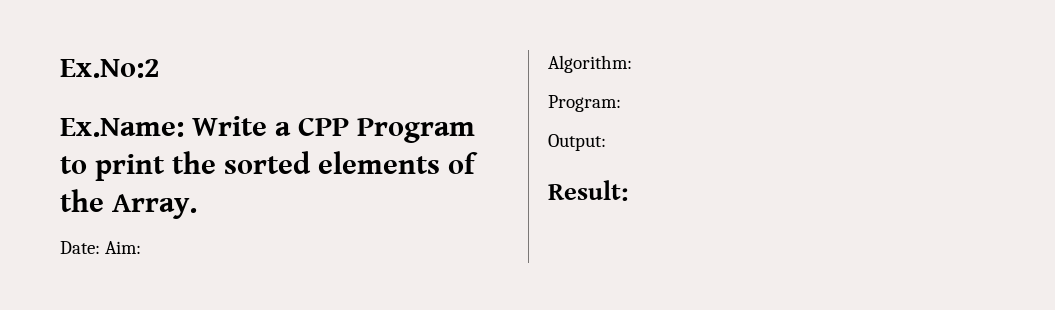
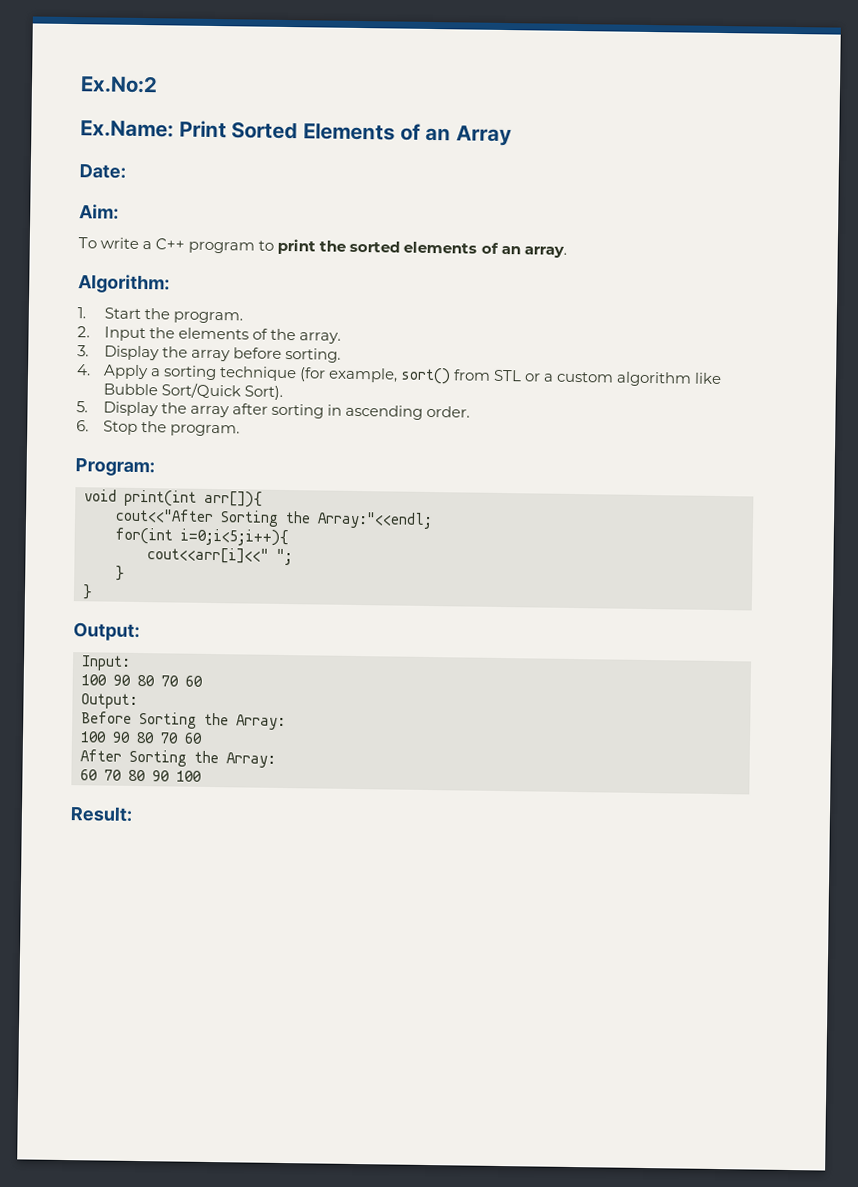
[192,116,475,143] Write a CPP Program -> [178,120,513,147] [79,163,126,179] [79,204,119,220] [78,237,256,254] Print Sorted Elements of an Array // Date: // Aim: // To write a C++ program
[60,189,197,219] [60,241,142,254] [548,55,632,73] [548,95,621,112] [548,134,606,151] the Array. // Date: Aim: // Algorithm: // Program: // Output: -> [500,245,567,258] [78,274,170,294] [77,307,243,324] [77,326,341,344] [77,345,341,363] [76,364,723,387] [102,382,283,400] [76,401,470,420] [76,420,240,437] [75,457,155,477] [84,489,263,508] [115,508,433,530] [115,527,289,547] [147,547,293,566] [115,565,125,581] [82,584,93,600] [73,622,140,642] [81,655,131,671] [81,674,203,687] [81,693,138,709] [81,711,286,731] [80,731,203,744] [80,749,276,768] [80,769,202,782] an array. // Algorithm: // 1. Start the program. // 2. Input the elements of the array. // 3. Display the array before sorting. // 4. Apply a sorting technique (for example, sort() from STL or a custom algorithm like Bubble Sort/Quick Sort). // 5. Display the array after sorting in ascending order. // 6. Stop the program. // Program: // void print(int arr[]){ // cout<<"After Sorting the Array:"<<endl; // for(int i=0;i<5;i++){ // cout<<arr[i]<<" "; // } // } // Output: // Input: // 100 90 80 70 60 // Output: // Before Sorting the Array: // 100 90 80 70 60 // After Sorting the Array: // 60 70 80 90 100

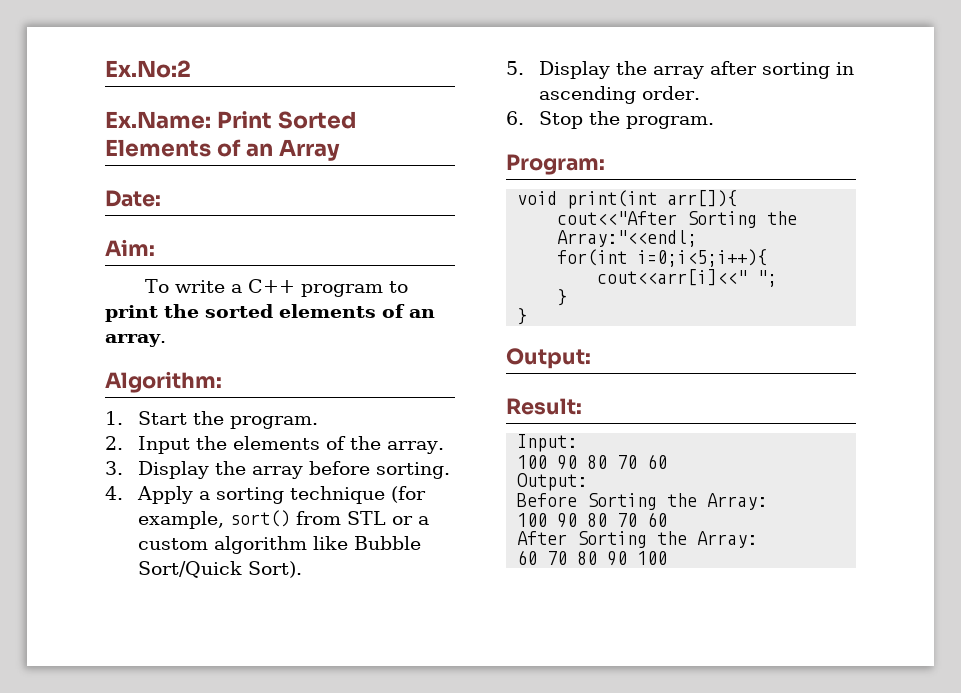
(140, 632) none -> [506,398,582,415] // Result:
[70,806,133,822] // Result: -> (668, 558) none

